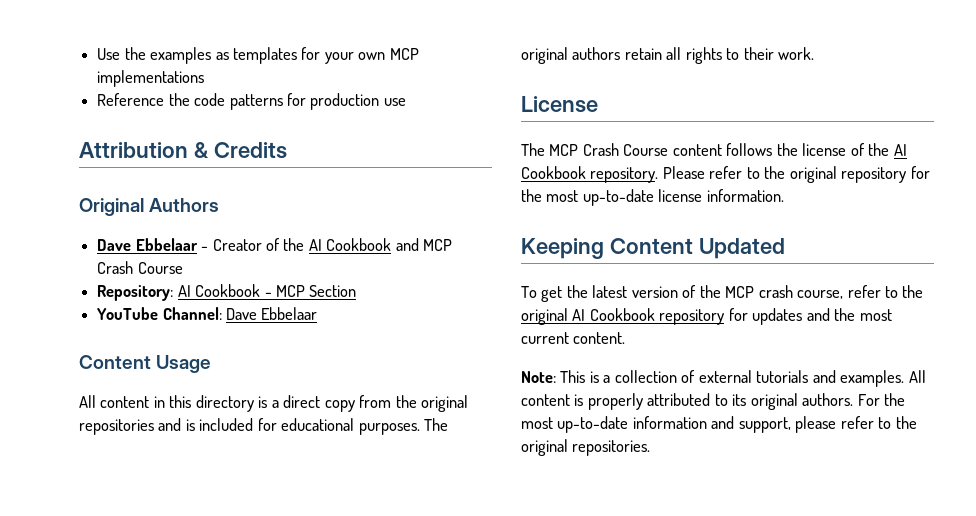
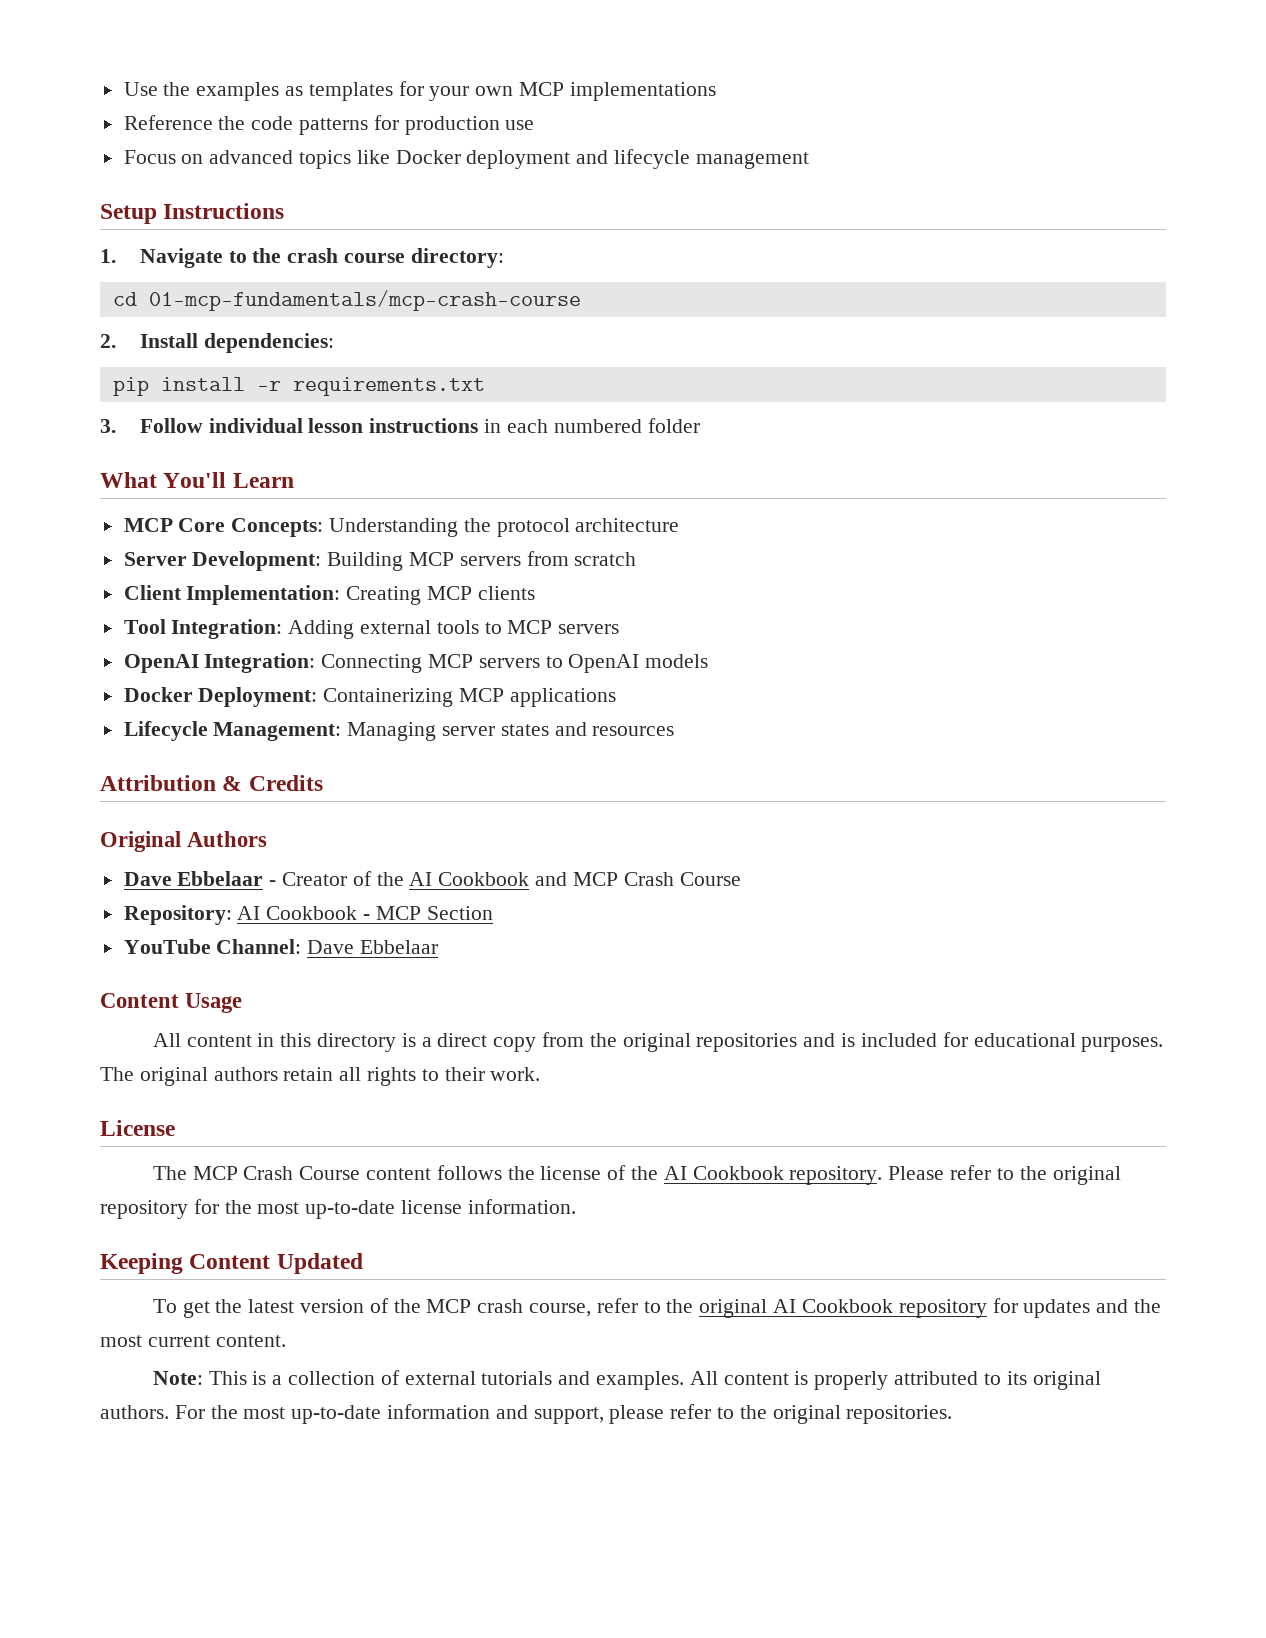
(406, 102) none -> [123,149,809,169] [100,203,285,224] [100,248,504,268] [112,290,581,311] [100,333,334,353] [112,377,485,396] [100,418,700,433] [100,472,294,488] [123,518,680,537] [123,551,637,571] [123,585,535,605] [123,619,620,639] [123,653,709,673] [123,687,616,707] [123,721,675,741] // Focus on advanced topics like Docker deployment and lifecycle management // Setup Instructions // 1. Navigate to the crash course directory: // cd 01-mcp-fundamentals/mcp-crash-course // 2. Install dependencies: // pip install -r requirements.txt // 3. Follow individual lesson instructions in each numbered folder // What You'll Learn // MCP Core Concepts: Understanding the protocol architecture // Server Development: Building MCP servers from scratch // Client Implementation: Creating MCP clients // Tool Integration: Adding external tools to MCP servers // OpenAI Integration: Connecting MCP servers to OpenAI models // Docker Deployment: Containerizing MCP applications // Lifecycle Management: Managing server states and resources

